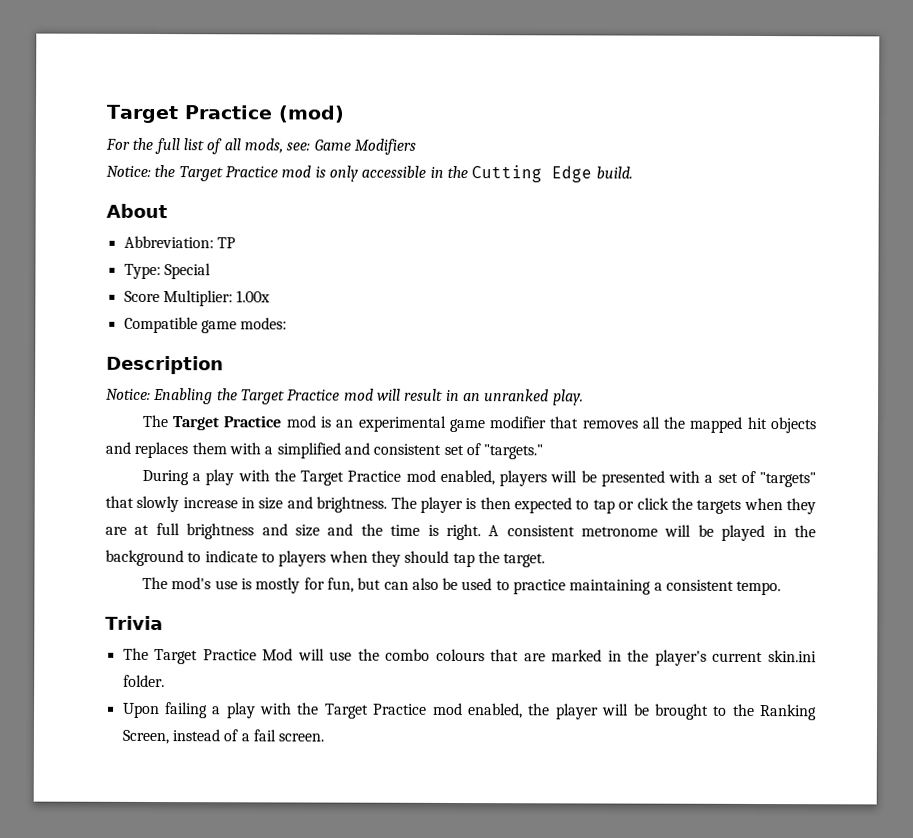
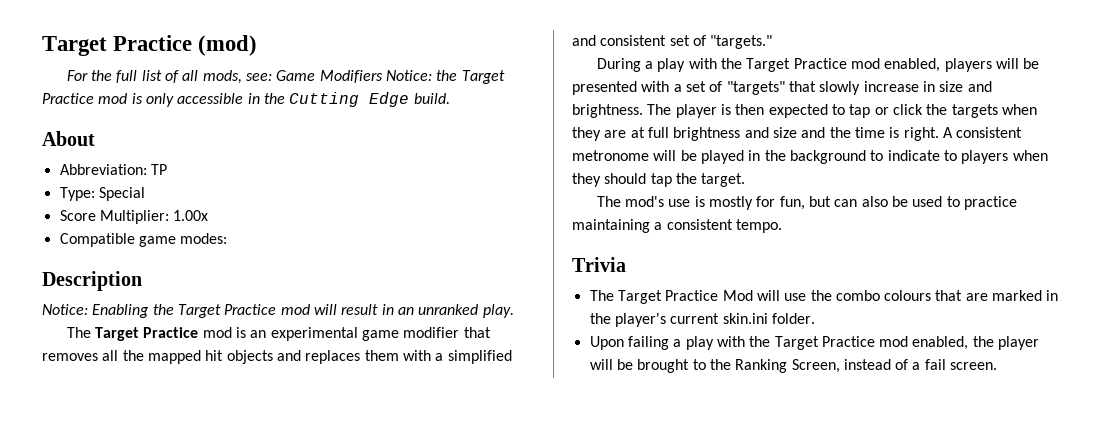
(416, 146) // -> (383, 76) none

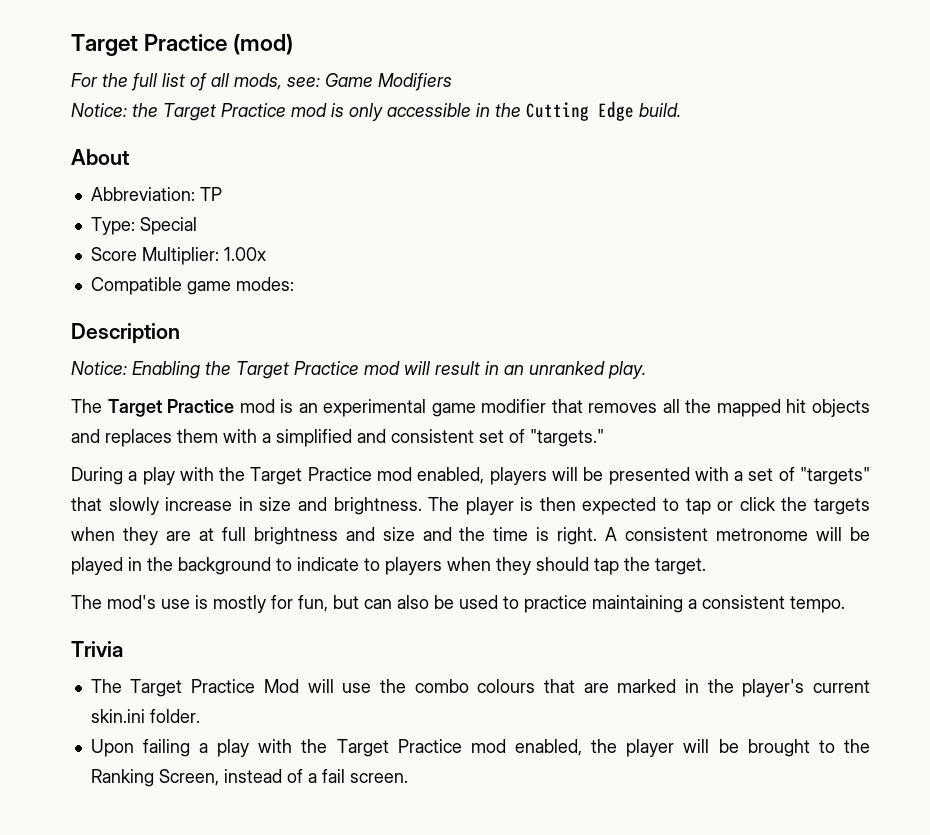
(383, 76) none -> (452, 82) //

